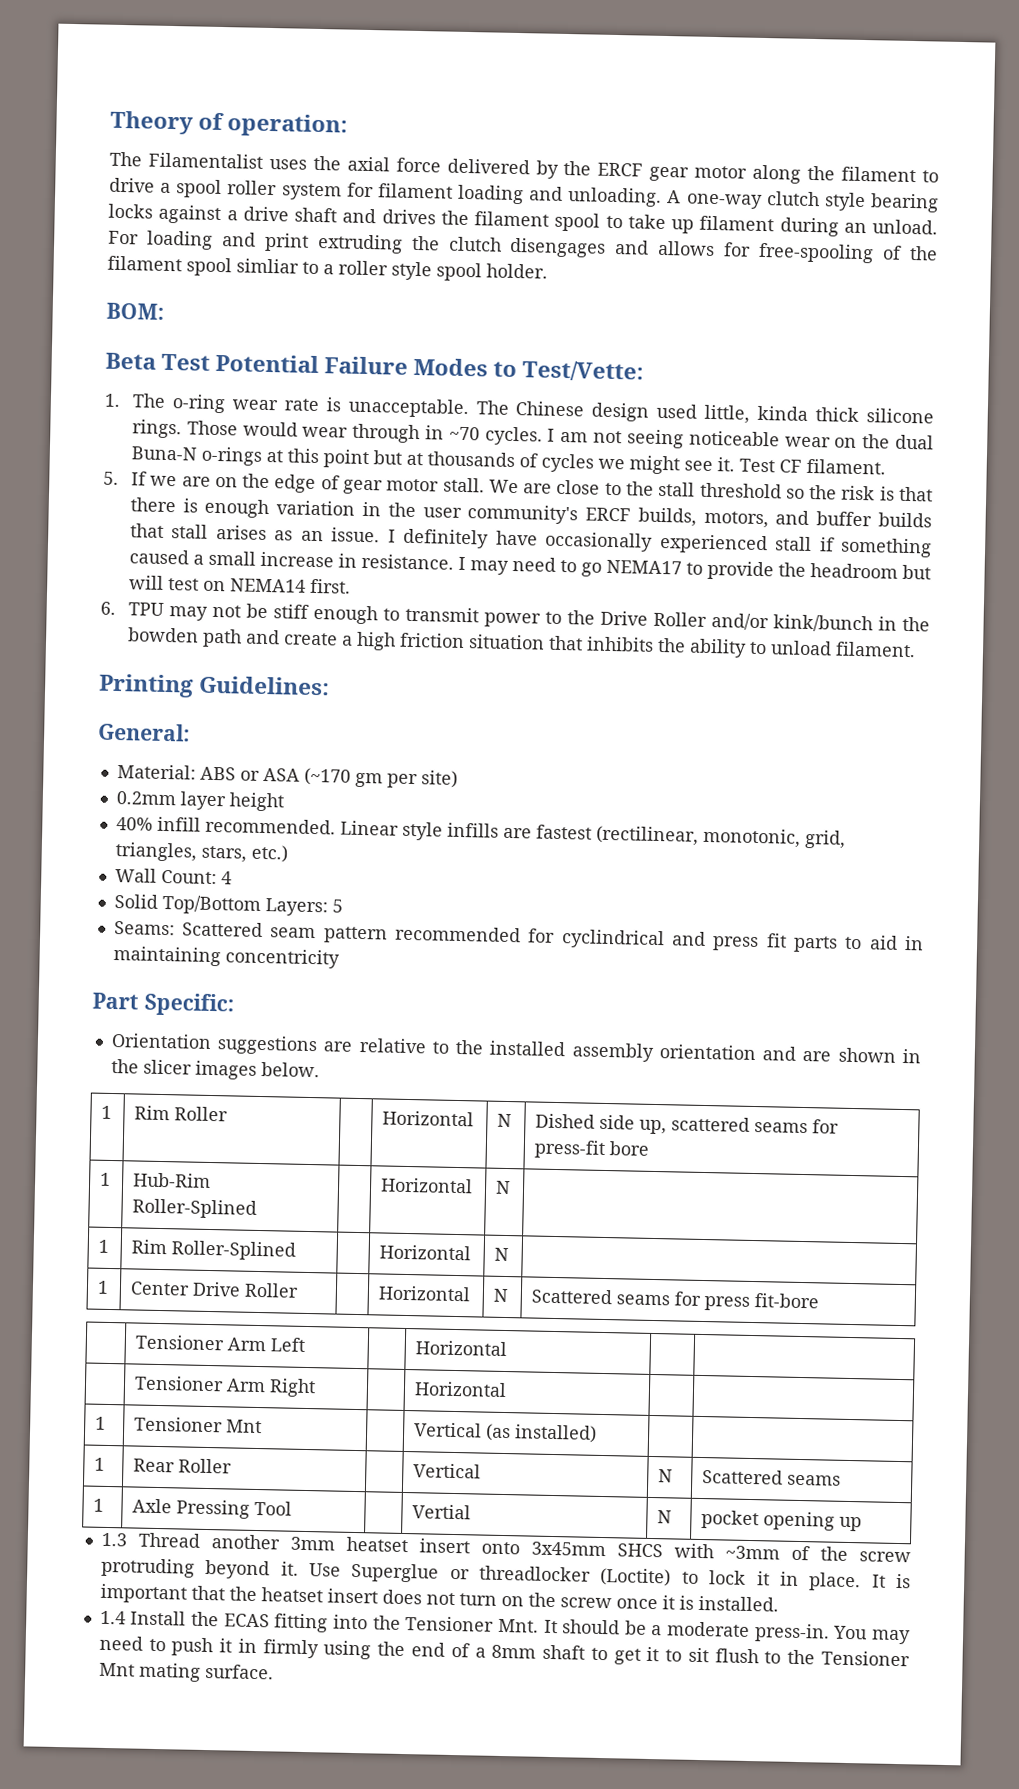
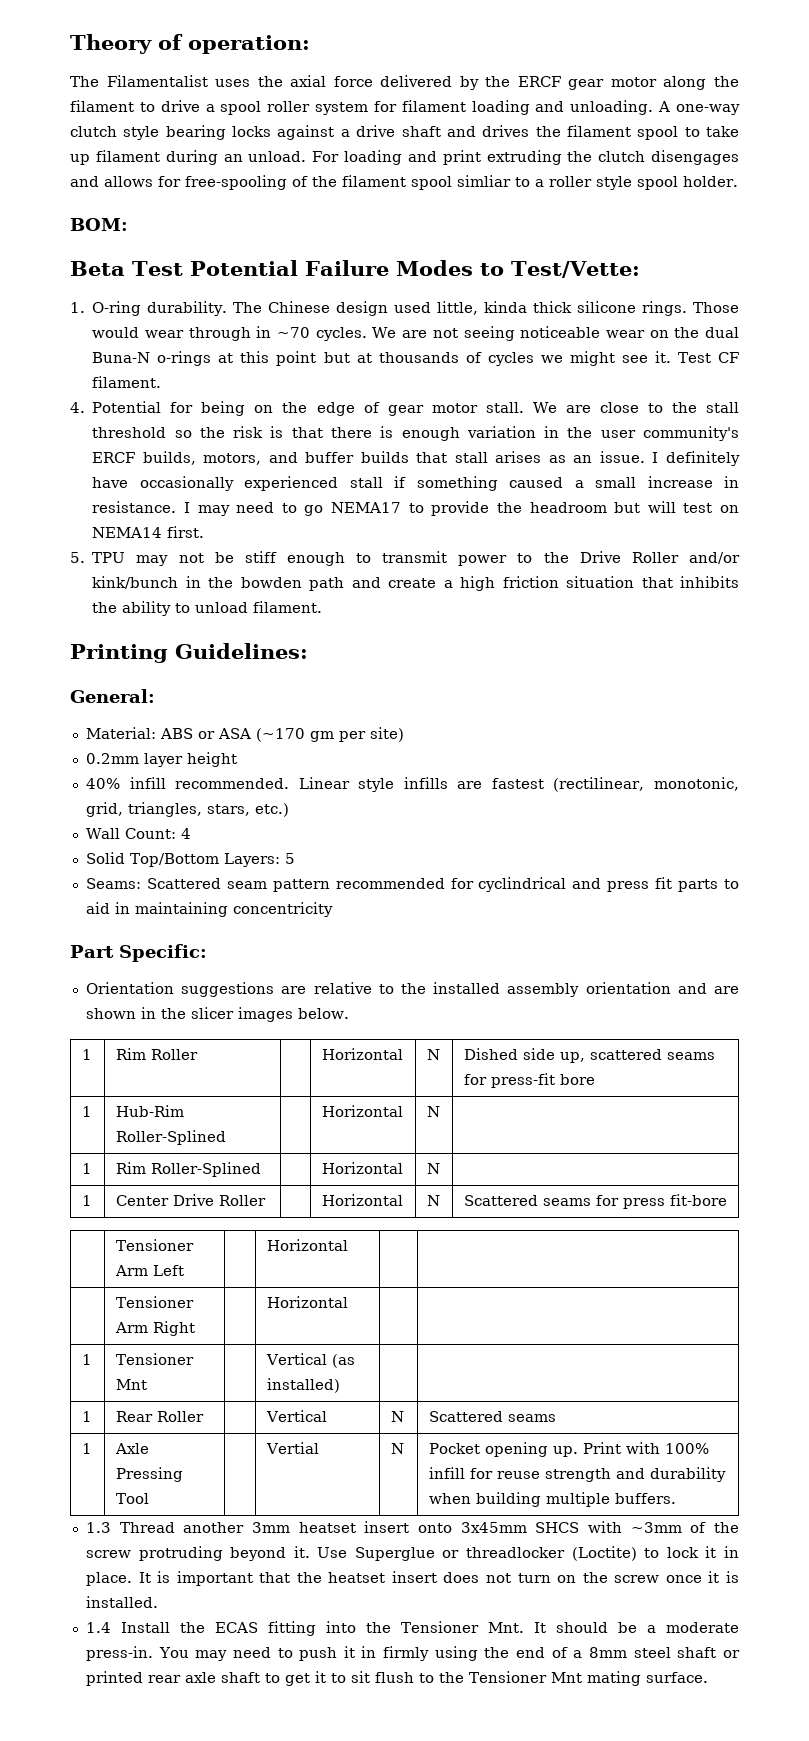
[131,393,470,419] The o-ring wear rate is unacceptable. -> [92,301,228,316] O-ring durability.
[547,428,589,443] I am -> [372,327,428,338] We are
[103,471,211,487] 5. If we are -> [70,401,246,416] 4. Potential for being
[100,601,116,615] 6. -> [70,552,85,563] 5.
[701,1510,863,1532] pocket opening up -> [428,1442,709,1457] [428,1467,726,1482] [428,1492,676,1507] Pocket opening up. Print with 100% infill for reuse strength and durability when building multiple buffers.
(537, 1651) none -> [633,1647,740,1658] [85,1671,216,1686] steel shaft or printed rear axle

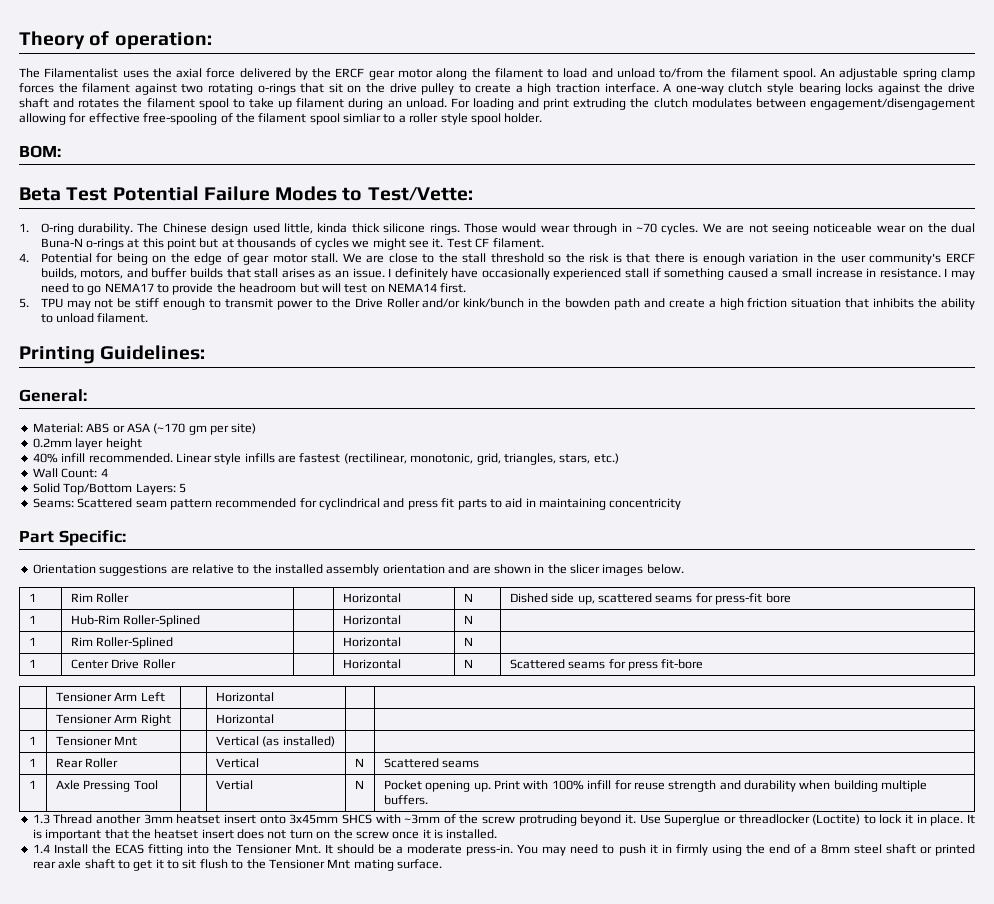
[160,100,654,115] drive a spool roller system for filament loading and unloading. -> [563,68,975,80] [19,83,659,95] load and unload to/from the filament spool. An adjustable spring clamp forces the filament against two rotating o-rings that sit on the drive pulley to create a high traction interface.
[340,129,350,137] a -> [924,83,944,93] the
[482,125,530,137] drives -> [78,99,120,108] rotates
[651,150,739,165] [70,176,181,187] disengages and allows for -> [691,98,975,110] [19,113,140,125] modulates between engagement/disengagement allowing for effective

